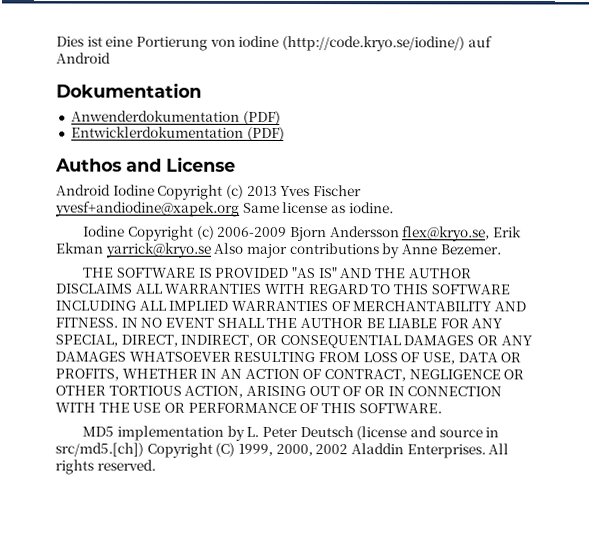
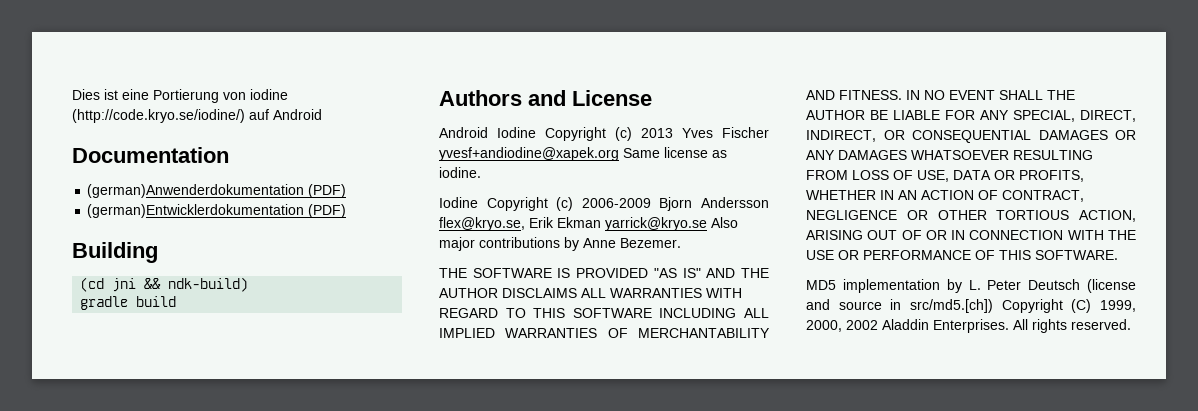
[56,82,202,98] [70,110,281,125] [70,126,285,141] [55,158,122,172] Dokumentation // Anwenderdokumentation (PDF) // Entwicklerdokumentation (PDF) // Authos -> [72,147,229,163] [87,184,347,198] [87,204,347,218] [72,242,158,263] [80,277,249,292] [80,296,177,310] [439,90,522,106] Documentation // (german)Anwenderdokumentation (PDF) // (german)Entwicklerdokumentation (PDF) // Building // (cd jni && ndk-build) // gradle build // Authors

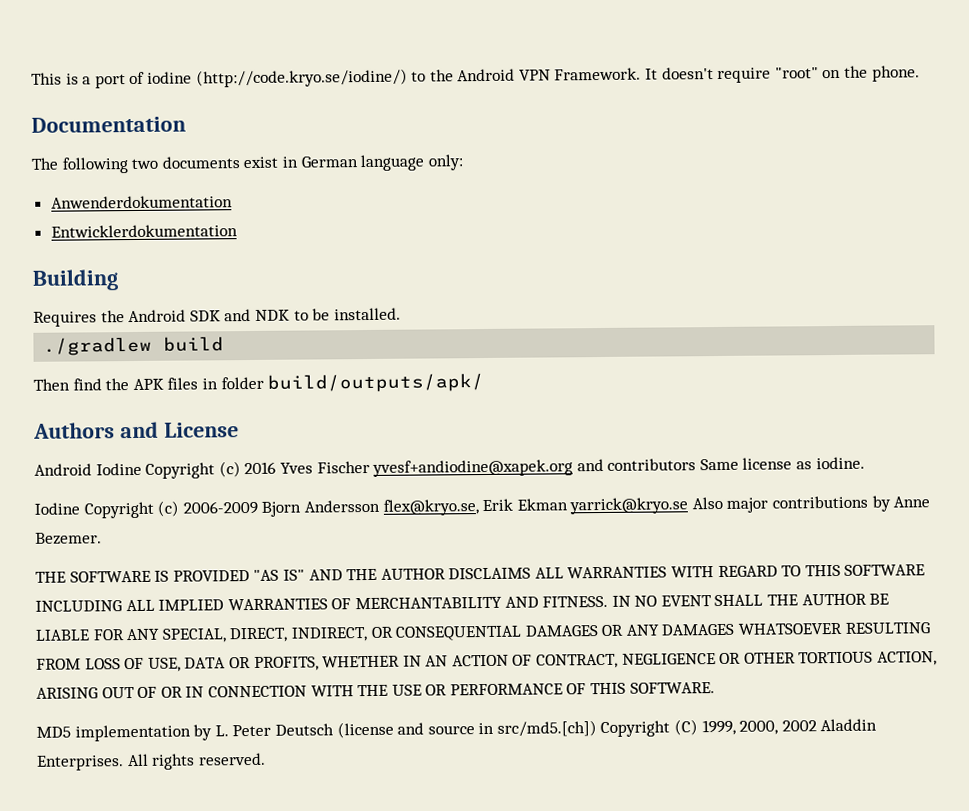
[72,89,288,103] [72,109,322,123] [72,147,229,163] [87,184,347,198] [87,204,347,218] [72,242,158,263] [80,277,249,292] [80,296,177,310] Dies ist eine Portierung von iodine (http://code.kryo.se/iodine/) auf Android // Documentation // (german)Anwenderdokumentation (PDF) // (german)Entwicklerdokumentation (PDF) // Building // (cd jni && ndk-build) // gradle build -> [31,65,920,89] [31,116,186,133] [31,154,463,174] [50,195,233,209] [50,224,238,238] [32,269,118,291] [33,307,401,327] [43,336,225,356] [33,372,485,393] This is a port of iodine (http://code.kryo.se/iodine/) to the Android VPN Framework. It doesn't require "root" on the phone. // Documentation // The following two documents exist in German language only: // Anwenderdokumentation // Entwicklerdokumentation // Building // Requires the Android SDK and NDK to be installed. // ./gradlew build // Then find the APK files in folder build/outputs/apk/
[641,128,673,138] 2013 -> [244,461,277,475] 2016
(619, 154) none -> [576,458,697,472] and contributors

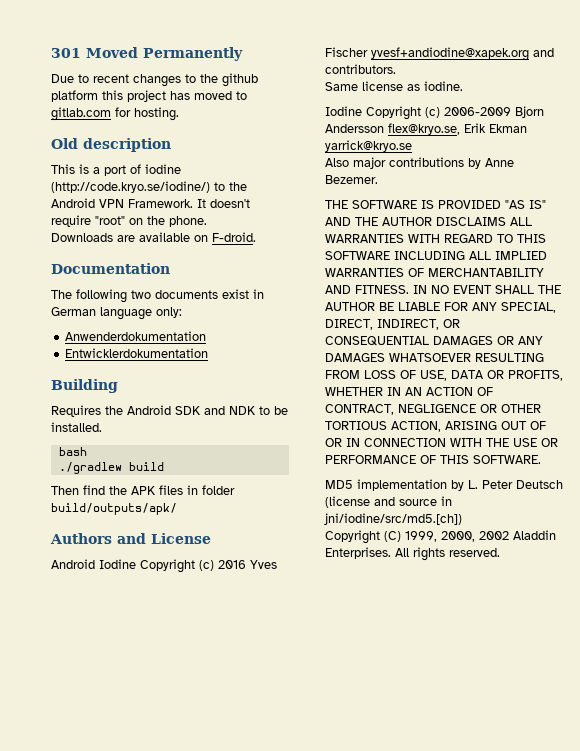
(31, 78) none -> [51,47,243,61] [51,73,258,87] [51,90,247,102] [51,107,179,121] [51,138,171,152] 301 Moved Permanently // Due to recent changes to the github platform this project has moved to gitlab.com for hosting. // Old description //
(920, 73) none -> [51,232,256,242] // Downloads are available on F-droid.
(401, 314) none -> [58,447,87,456] // bash
[607,458,697,471] contributors -> [325,64,396,74] contributors. //
(689, 506) none -> (412, 146) //
[496,720,597,737] src/md5.[ch]) -> [324,513,462,525] jni/iodine/src/md5.[ch]) //

